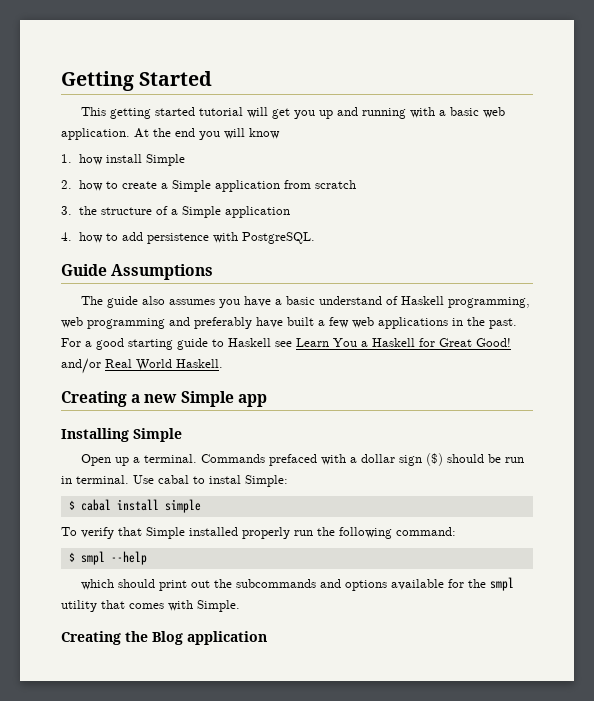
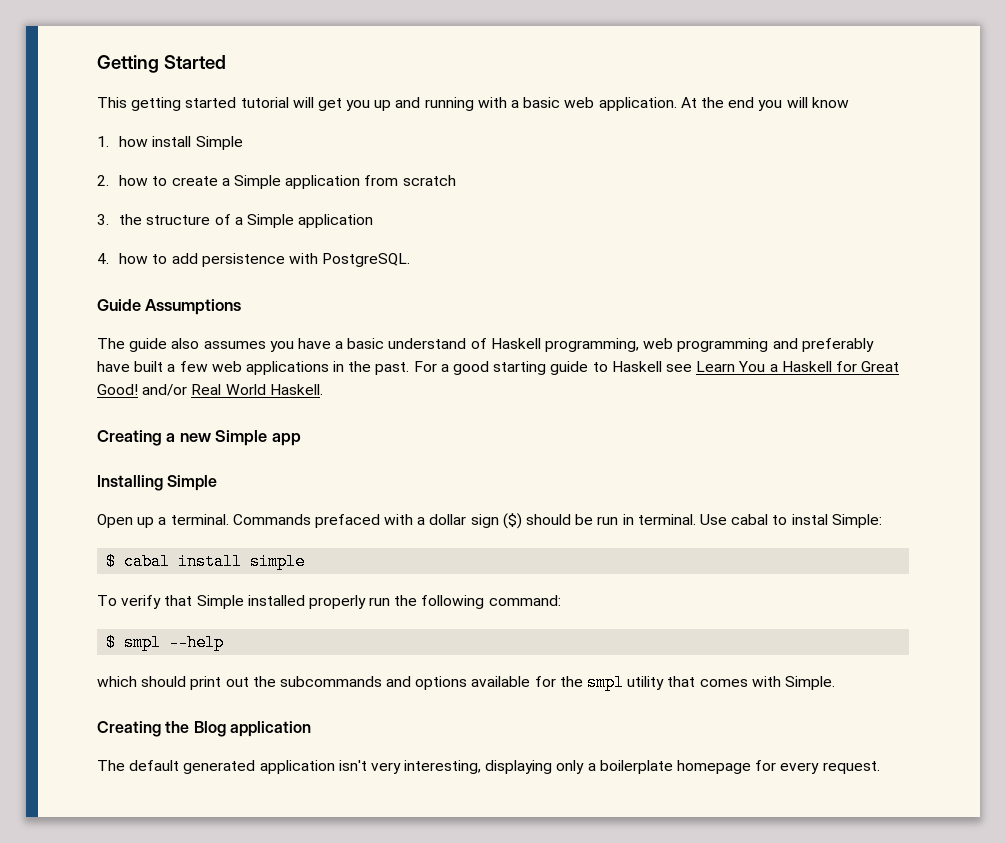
(267, 638) none -> [97,760,880,774] // The default generated application isn't very interesting, displaying only a boilerplate homepage for every request.

